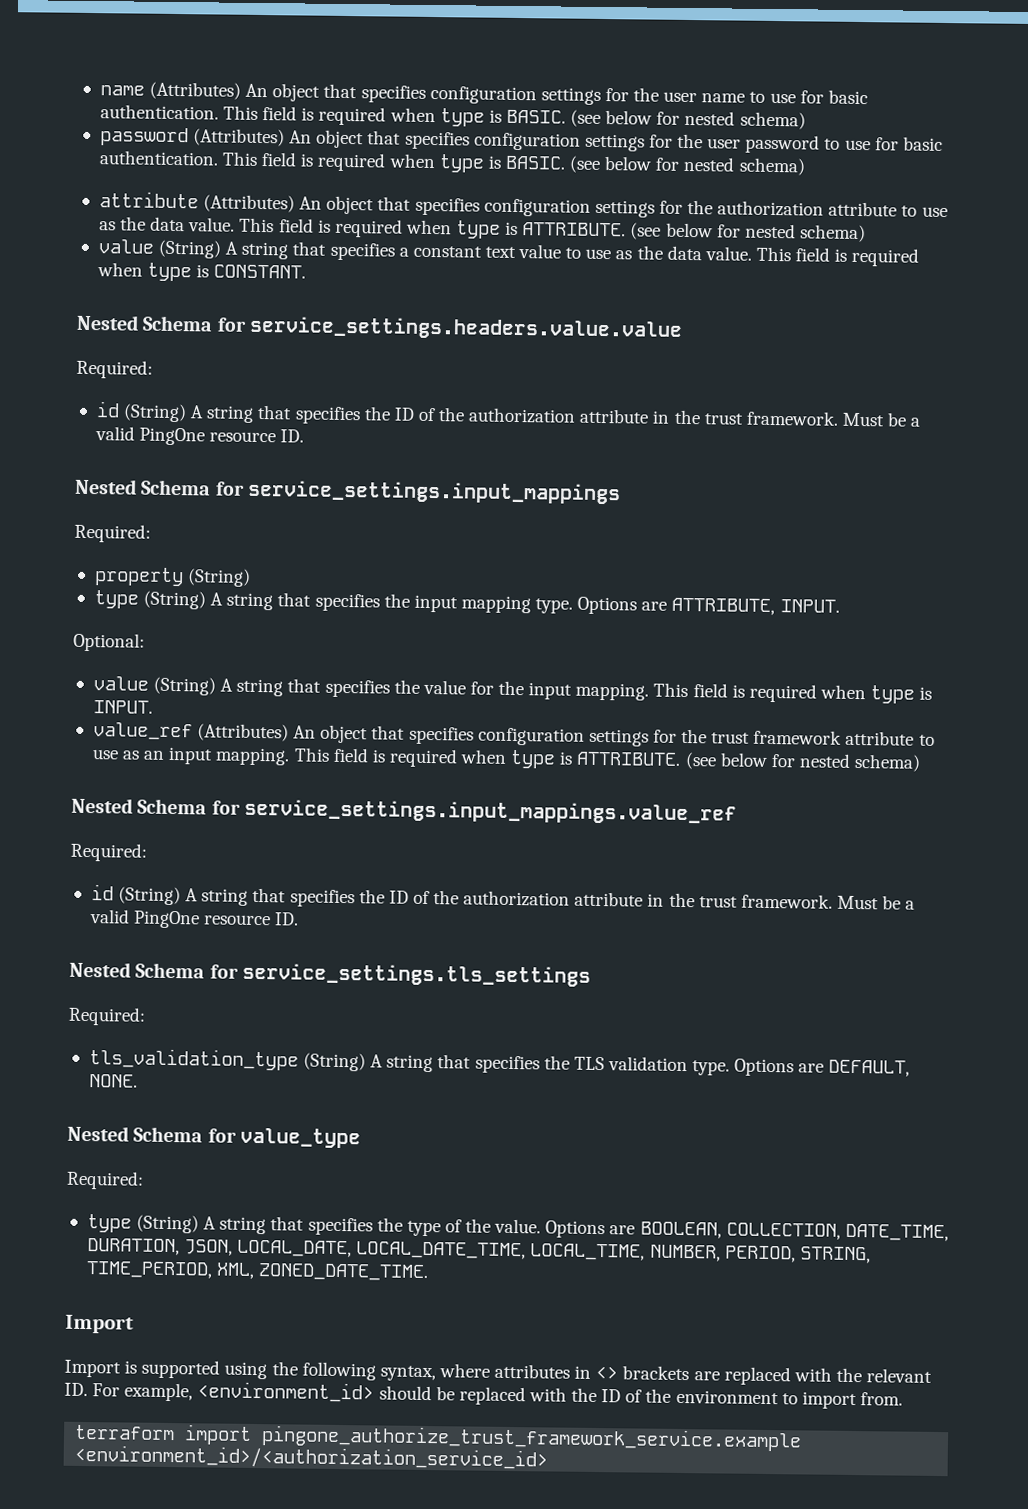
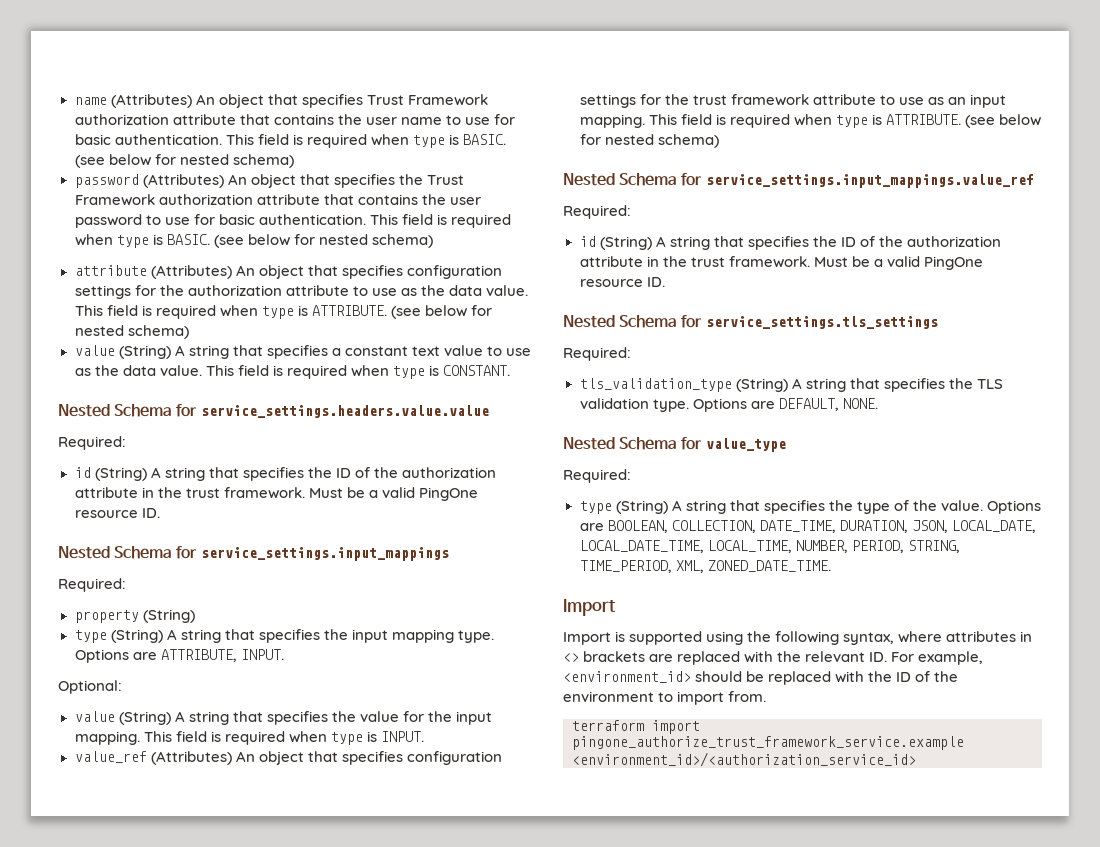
[429,85,629,105] configuration settings for -> [366,94,488,106] [74,114,334,125] Trust Framework authorization attribute that contains
[473,132,673,152] configuration settings for -> [398,174,464,185] [74,194,418,206] the Trust Framework authorization attribute that contains

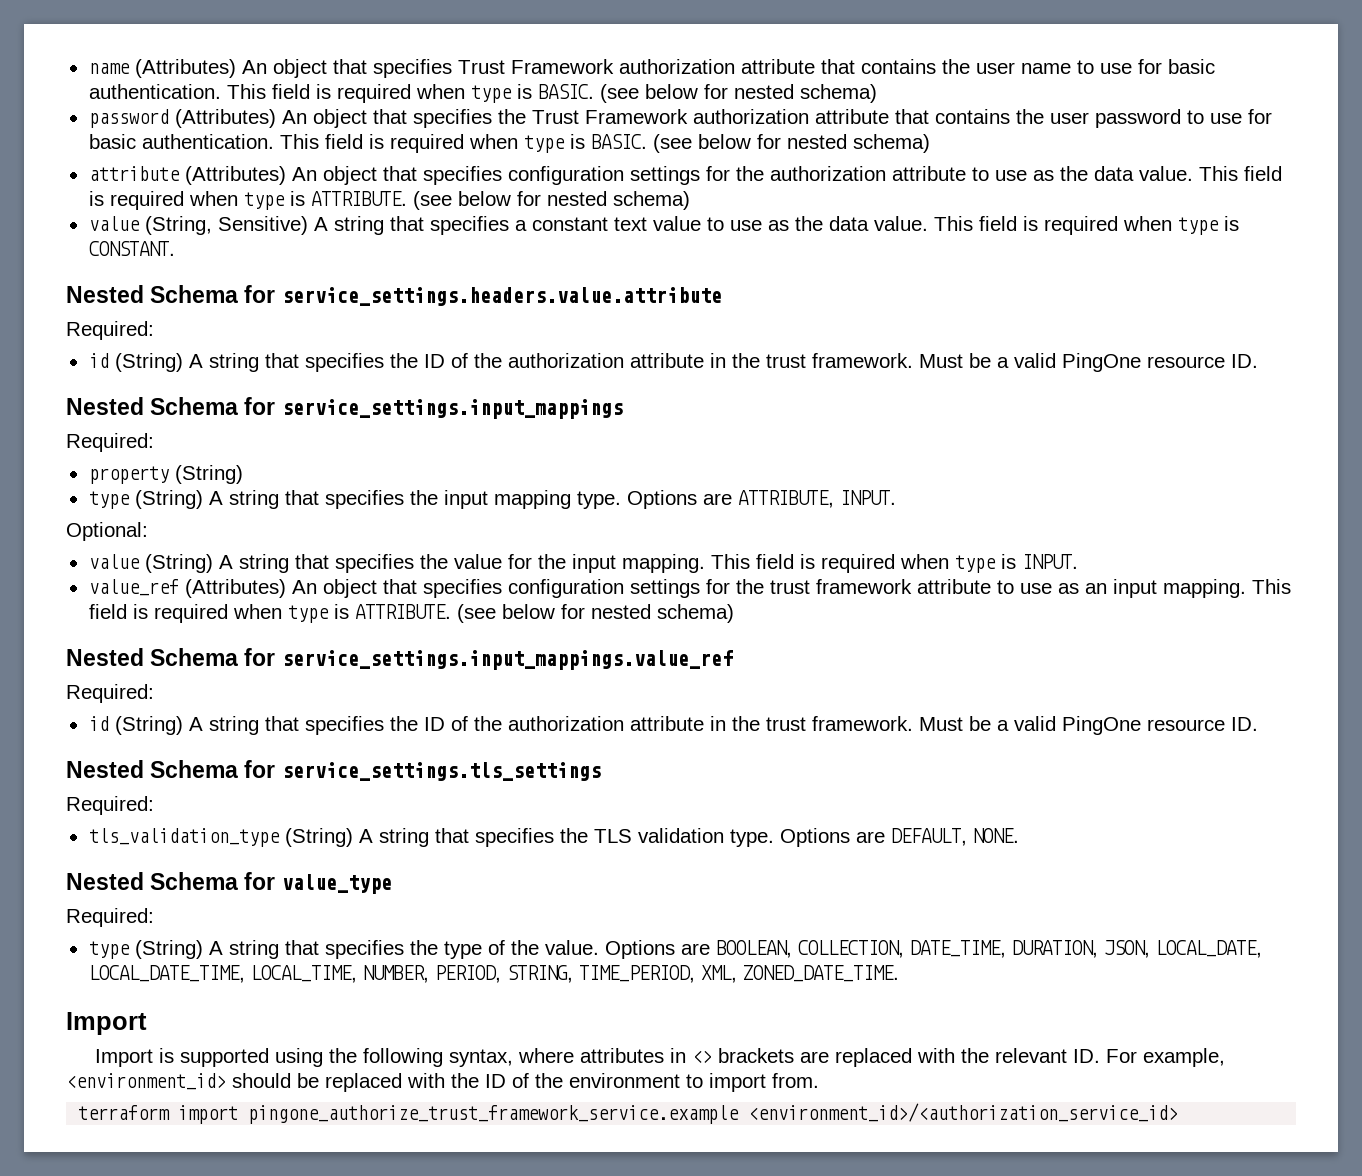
[118,345,171,359] (String) -> [144,216,308,235] (String, Sensitive)
[200,405,489,418] service_settings.headers.value.value -> [281,287,722,306] service_settings.headers.value.attribute

